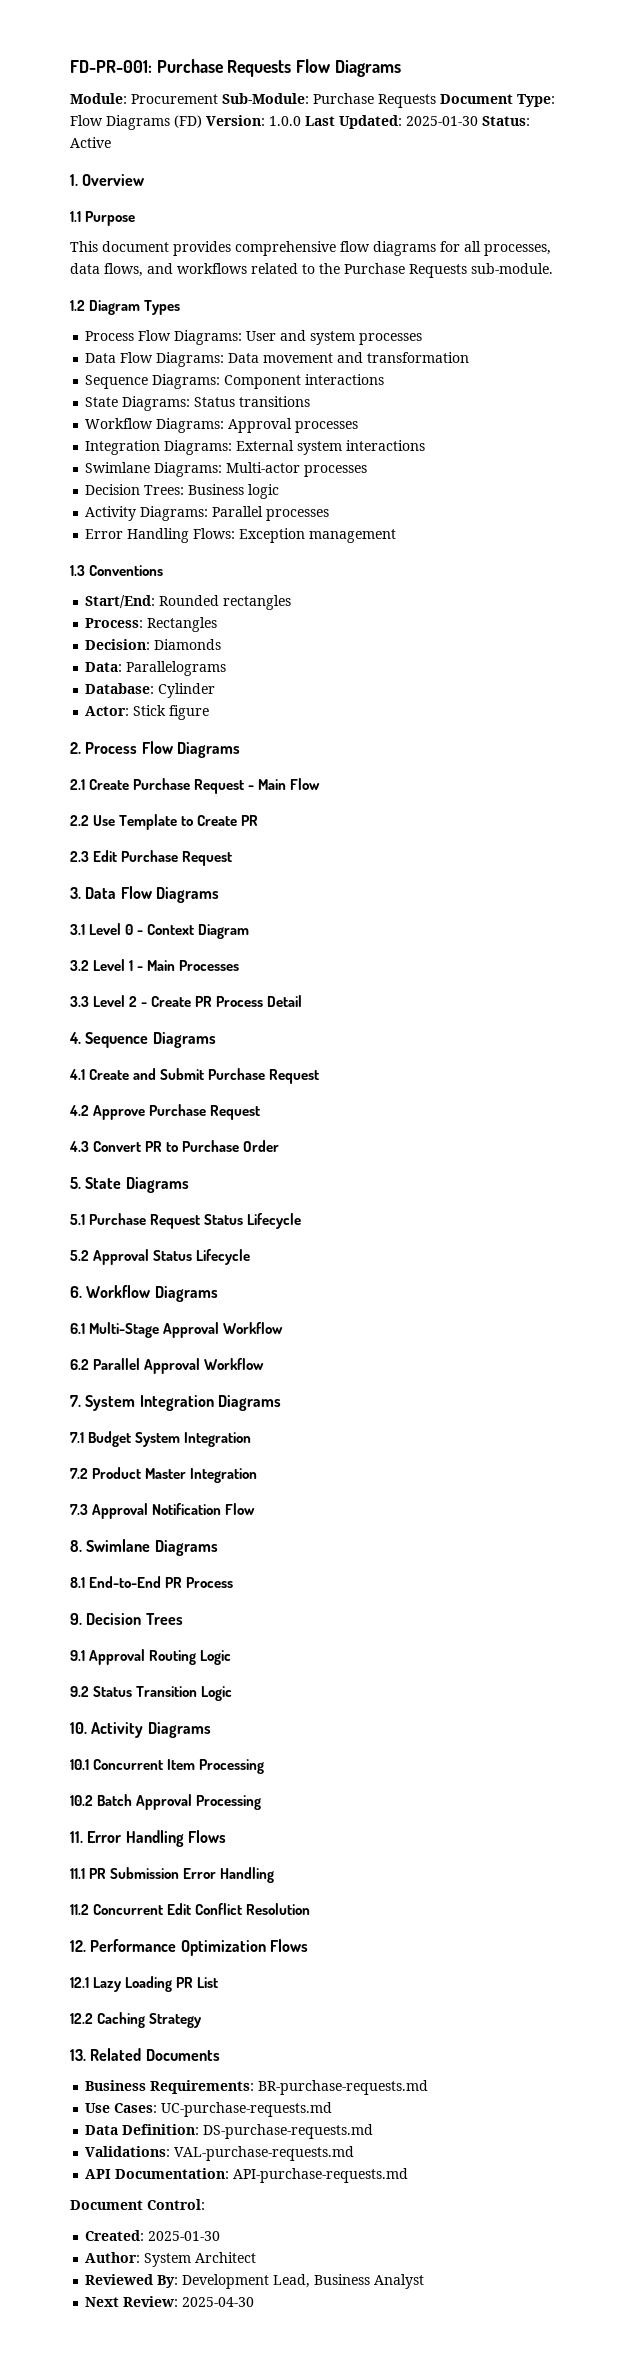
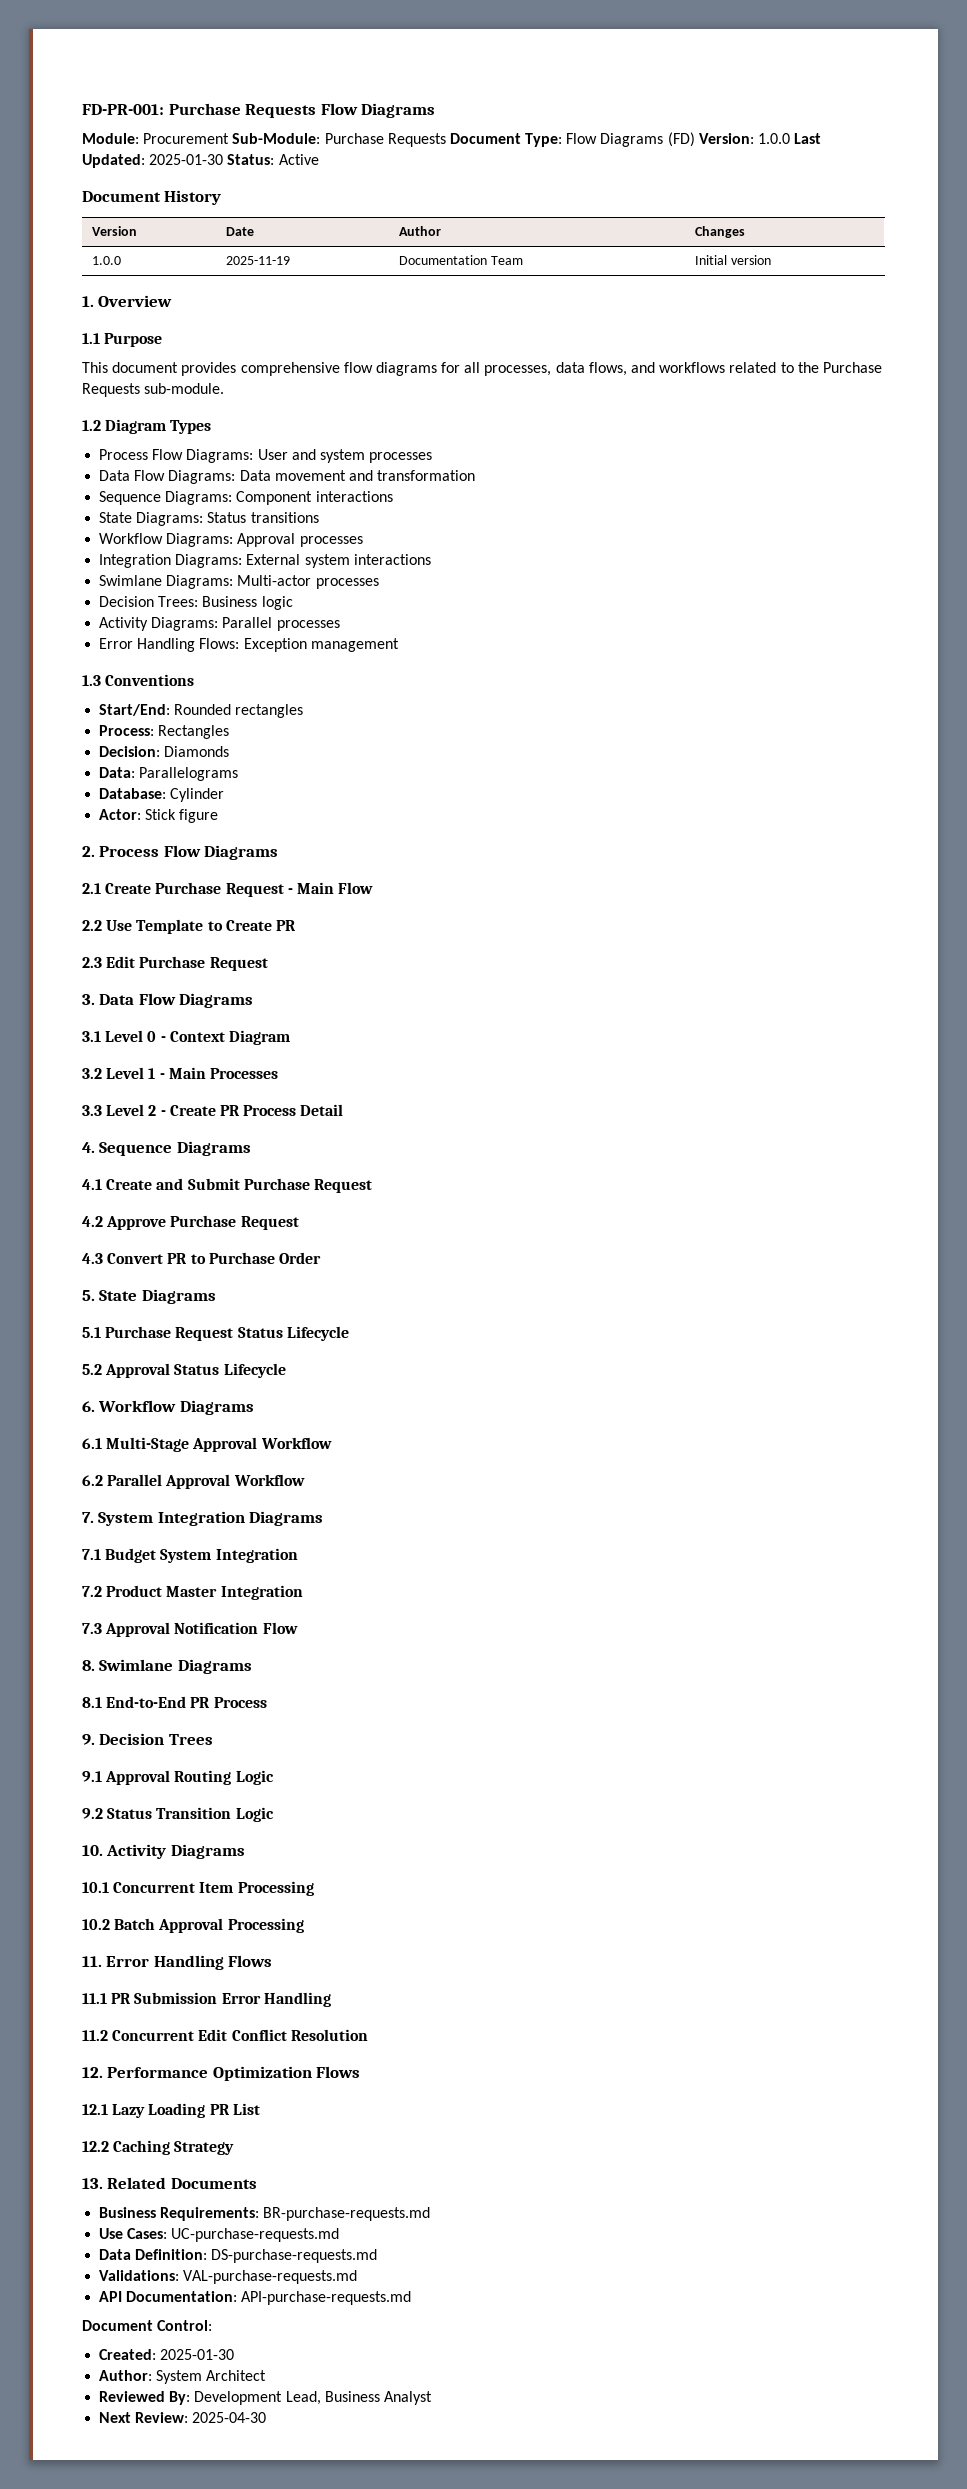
(111, 142) none -> [82,190,222,205] [92,226,138,236] [226,227,255,236] [399,226,442,236] [695,226,746,238] [92,256,122,265] [226,256,291,265] [399,255,523,265] [695,255,771,265] // Document History // Version | Date | Author | Changes // 1.0.0 | 2025-11-19 | Documentation Team | Initial version

